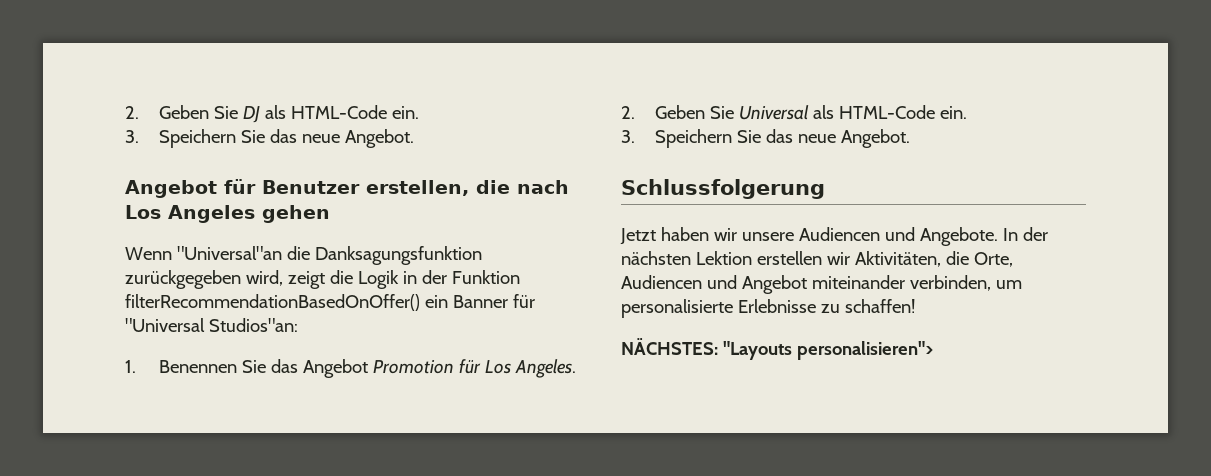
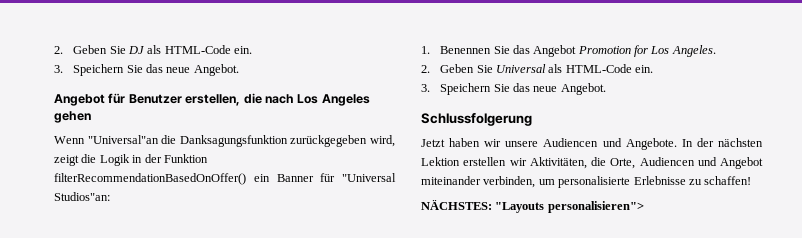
[458,359,481,374] für -> [634,45,649,57] for

